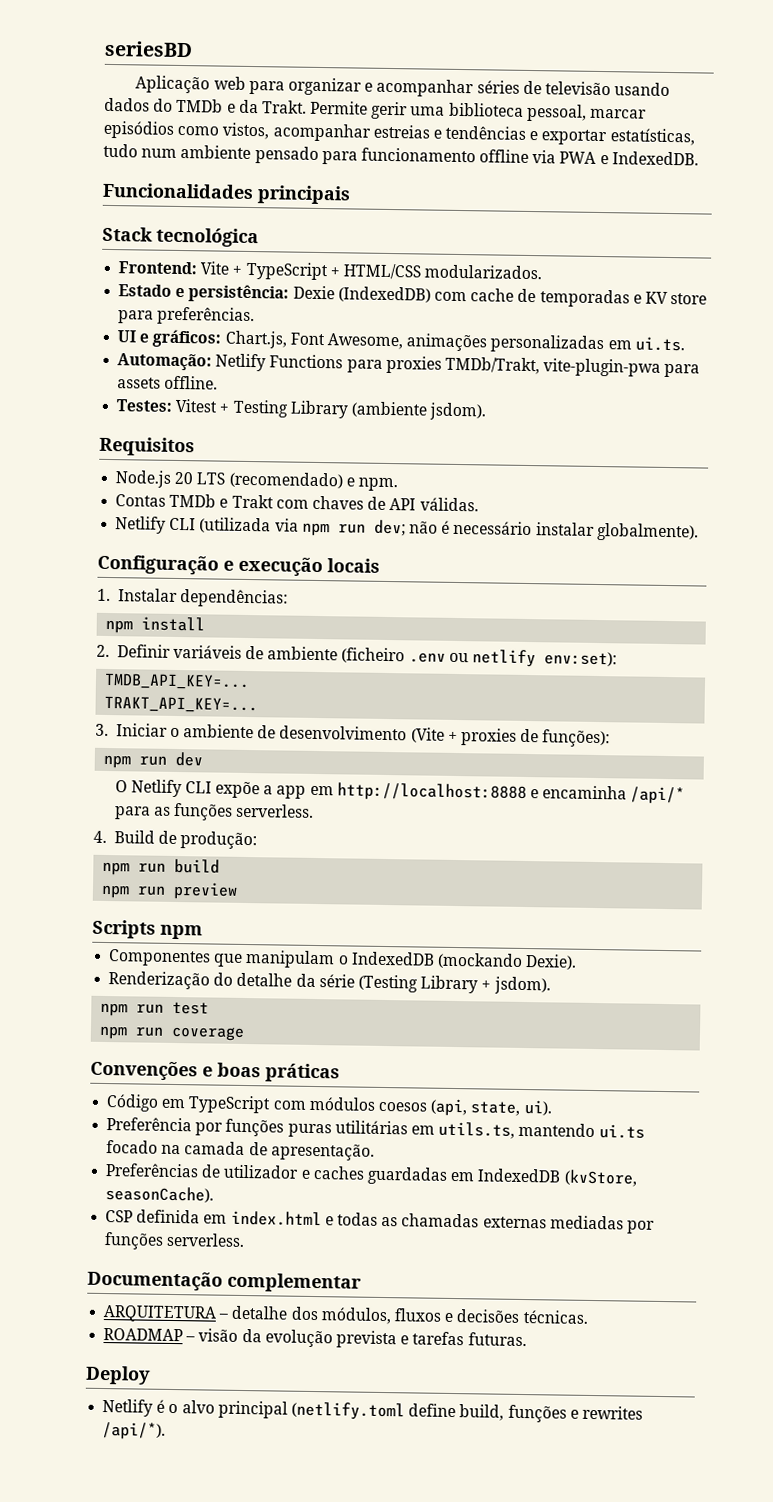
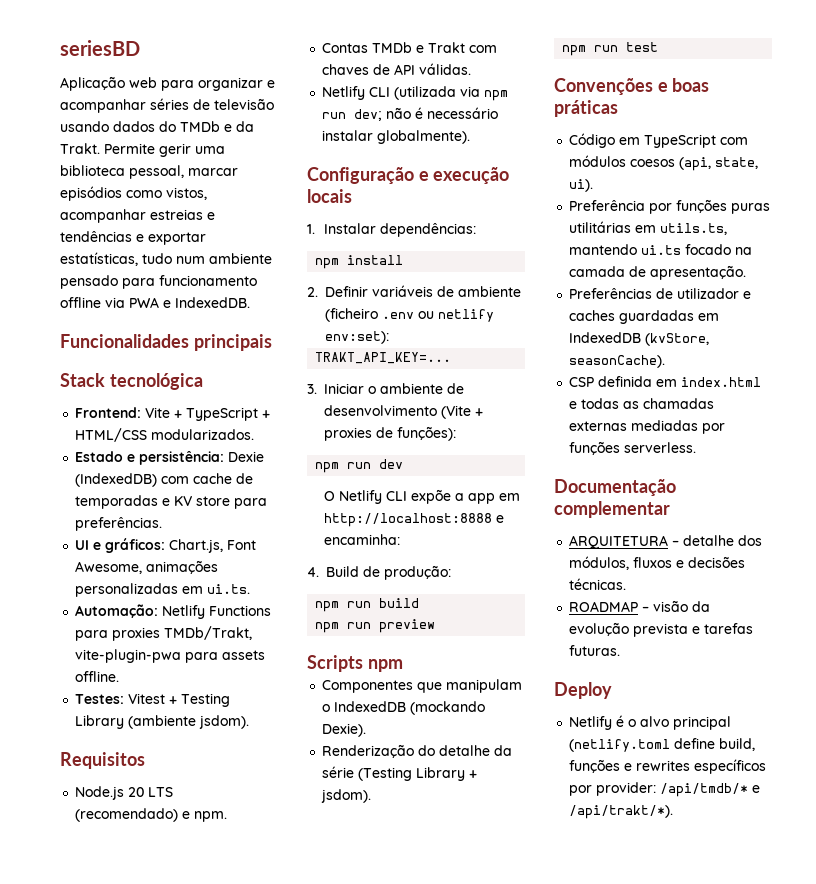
[104,672,251,691] // TMDB_API_KEY=... -> (389, 337) none
[542,785,686,805] [113,802,315,821] encaminha /api/* para as funções serverless. -> [324,534,401,545] encaminha:
[99,1025,246,1042] // npm run coverage -> (659, 47) none
[102,1422,167,1440] /api/*). -> [694,759,767,774] [569,782,761,797] [569,805,674,819] específicos por provider: /api/tmdb/* e /api/trakt/*).

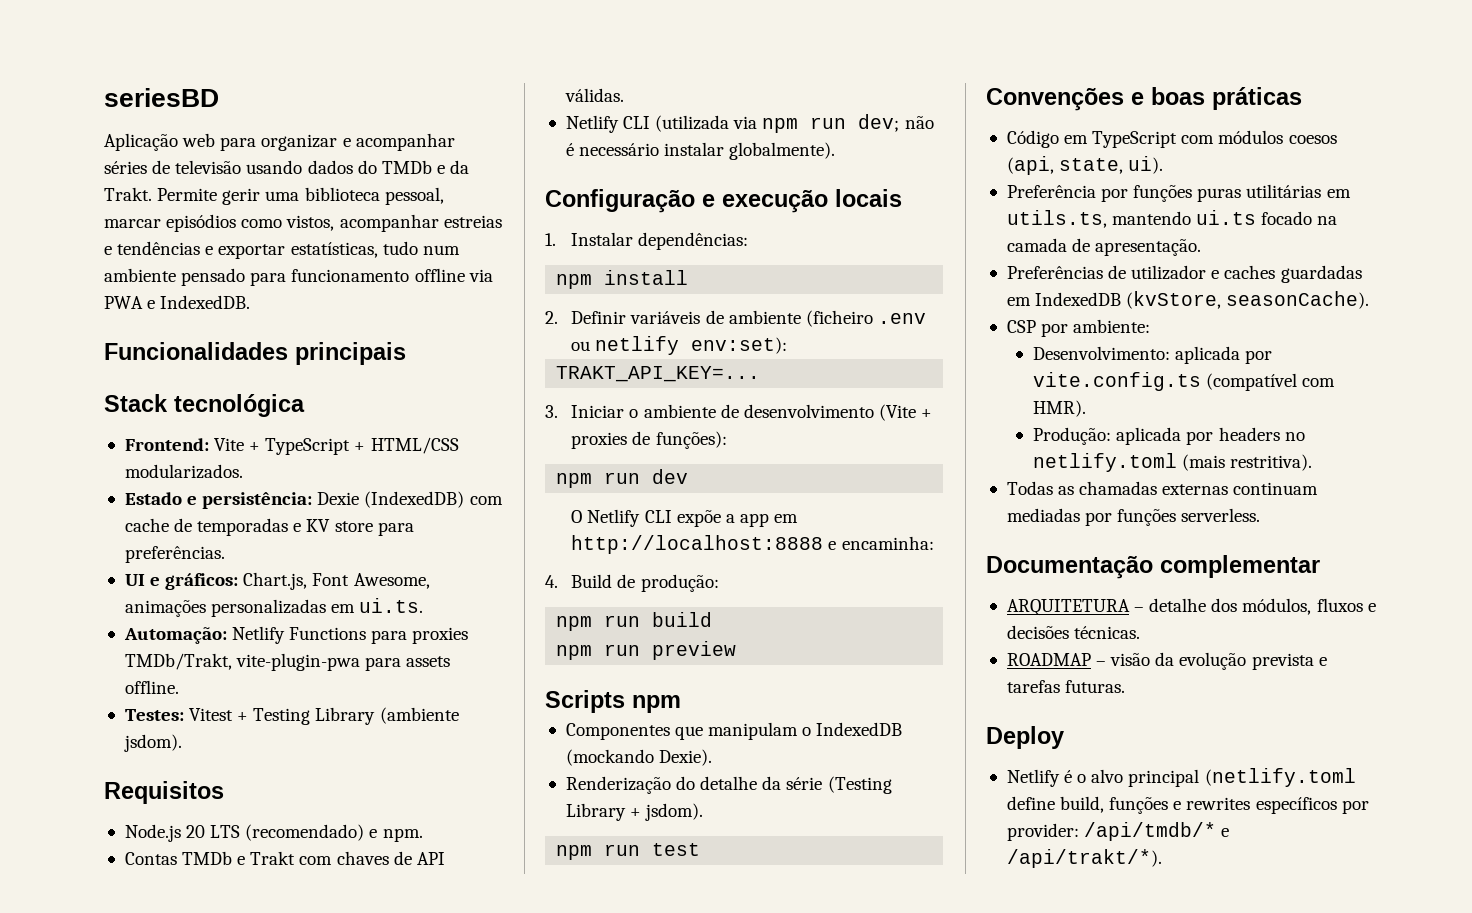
[598,376,762,387] [569,398,620,409] definida em index.html e todas -> [1041,319,1151,337] [1033,346,1273,364] [1033,372,1336,391] [1033,400,1087,417] [1033,427,1305,445] [1033,453,1313,472] [1006,481,1053,495] por ambiente: // Desenvolvimento: aplicada por vite.config.ts (compatível com HMR). // Produção: aplicada por headers no netlify.toml (mais restritiva). // Todas
(628, 426) none -> [1233,482,1319,495] continuam

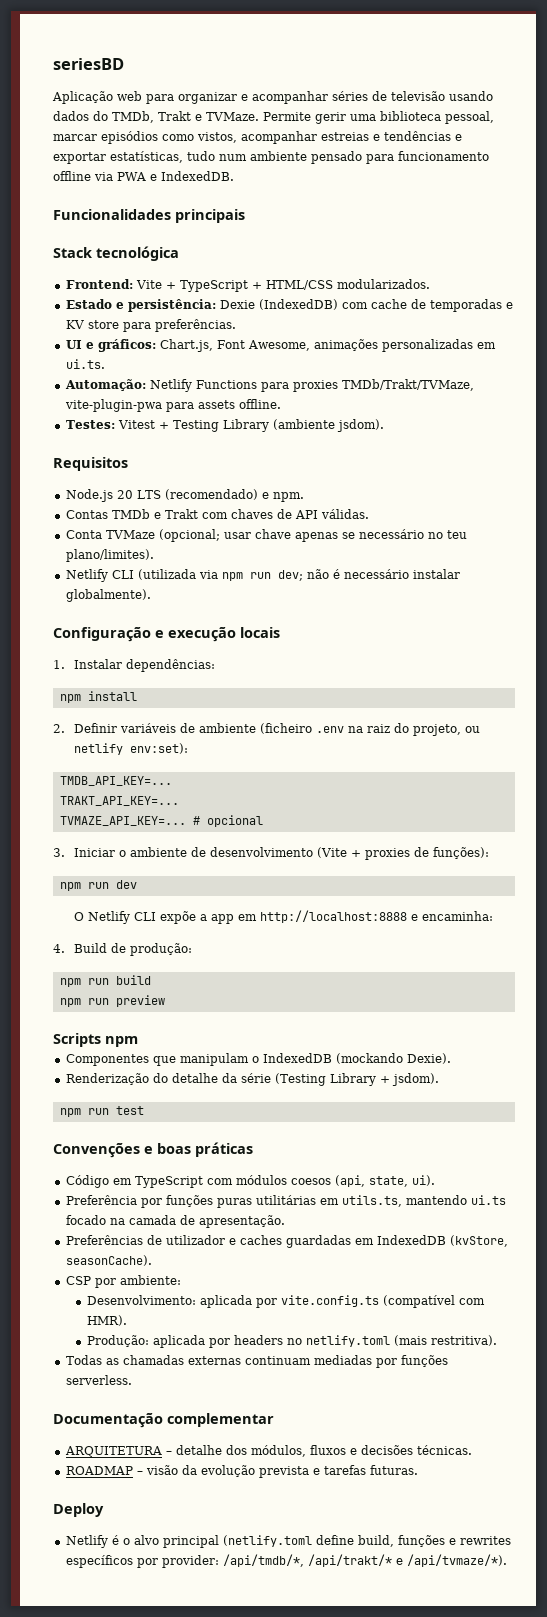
[381,160,470,174] [104,187,152,201] TMDb e da Trakt. -> [112,111,259,123] TMDb, Trakt e TVMaze.
[124,653,232,670] TMDb/Trakt, -> [341,379,474,391] TMDb/Trakt/TVMaze,
(624, 95) none -> [65,529,467,542] [65,549,154,562] // Conta TVMaze (opcional; usar chave apenas se necessário no teu plano/limites).
(926, 318) none -> [347,723,461,736] na raiz do projeto,
(788, 345) none -> [59,776,172,786] // TMDB_API_KEY=...
(761, 374) none -> [59,815,263,827] // TVMAZE_API_KEY=... # opcional
[1084,822,1230,841] [1006,849,1162,868] /api/tmdb/* e /api/trakt/*). -> [222,1554,507,1567] /api/tmdb/*, /api/trakt/* e /api/tvmaze/*).

